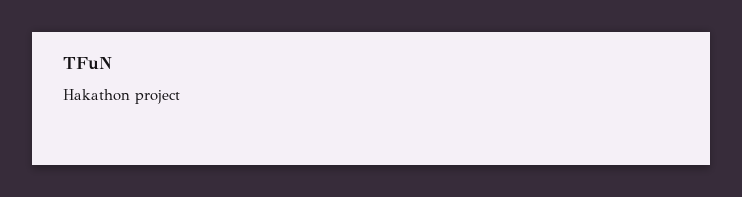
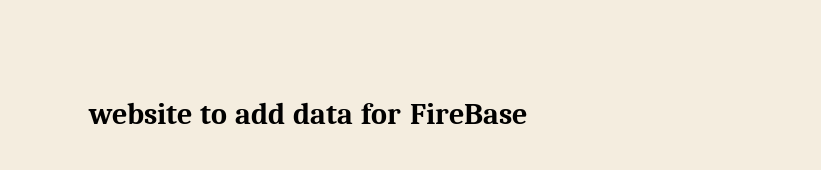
[63,57,112,70] [63,89,180,104] TFuN // Hakathon project -> [88,102,527,124] website to add data for FireBase

